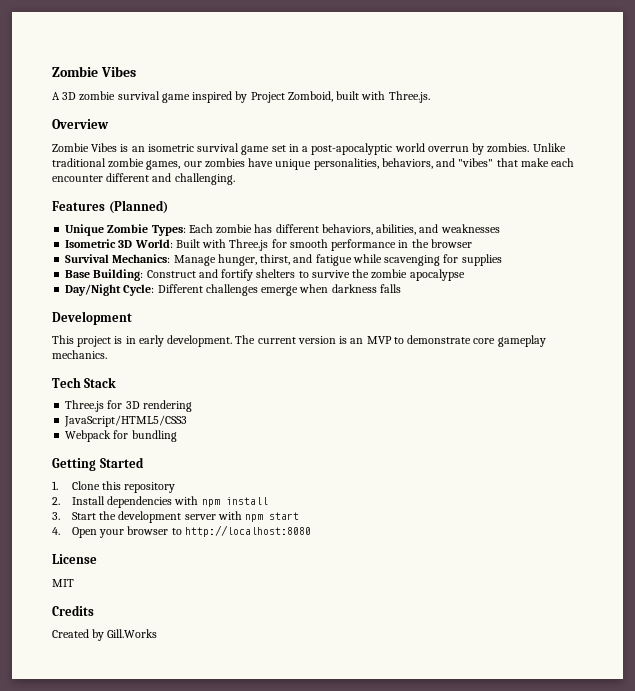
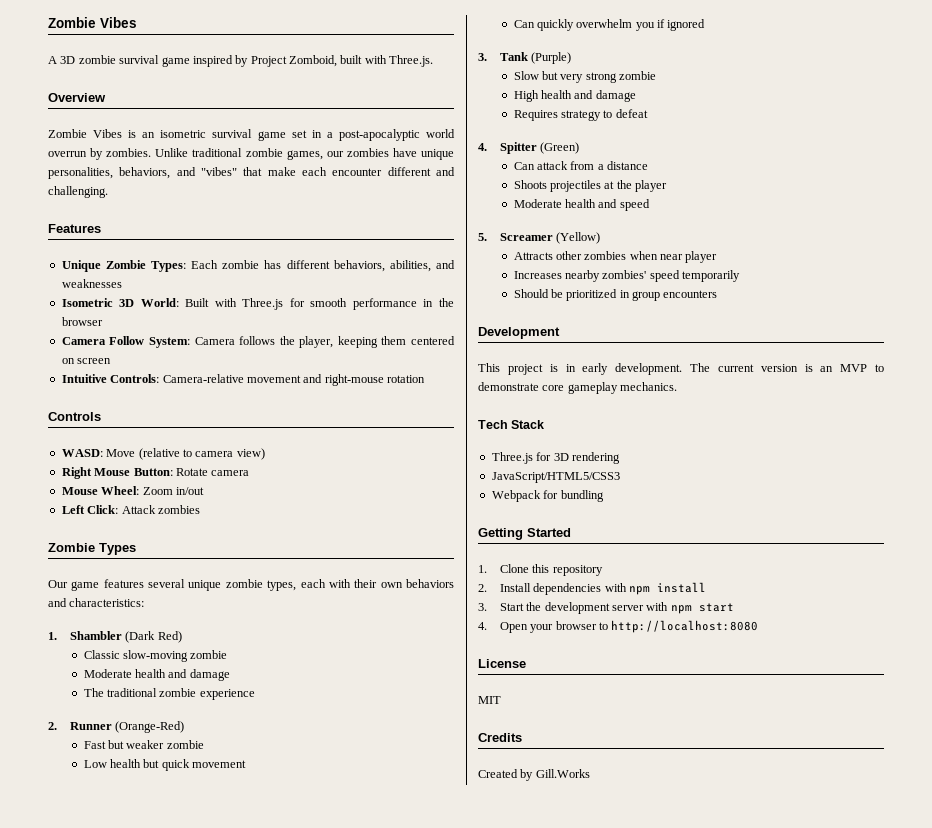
[108,200,168,214] (Planned) -> (101, 228) none
[65,254,502,266] [65,269,465,281] [65,284,401,296] Survival Mechanics: Manage hunger, thirst, and fatigue while scavenging for supplies // Base Building: Construct and fortify shelters to survive the zombie apocalypse // Day/Night Cycle: Different challenges emerge when darkness falls -> [61,336,455,348] [61,358,112,364] [61,374,425,386] [48,412,101,421] [61,448,265,460] [61,467,250,479] [61,486,204,495] [61,505,200,514] [48,543,136,555] [48,579,455,591] [48,598,145,607] [48,631,182,643] [83,650,228,662] [83,669,230,681] [83,688,255,700] [48,721,185,733] [83,740,204,749] [83,759,247,771] [513,19,706,31] [478,52,572,64] [513,71,657,83] [513,90,636,102] [513,109,648,121] [478,142,580,154] [513,161,649,170] [513,180,668,192] [513,199,650,211] [478,232,601,244] [513,251,718,263] [513,270,741,282] [513,289,718,301] Camera Follow System: Camera follows the player, keeping them centered on screen // Intuitive Controls: Camera-relative movement and right-mouse rotation // Controls // WASD: Move (relative to camera view) // Right Mouse Button: Rotate camera // Mouse Wheel: Zoom in/out // Left Click: Attack zombies // Zombie Types // Our game features several unique zombie types, each with their own behaviors and characteristics: // 1. Shambler (Dark Red) // Classic slow-moving zombie // Moderate health and damage // The traditional zombie experience // 2. Runner (Orange-Red) // Fast but weaker zombie // Low health but quick movement // Can quickly overwhelm you if ignored // 3. Tank (Purple) // Slow but very strong zombie // High health and damage // Requires strategy to defeat // 4. Spitter (Green) // Can attack from a distance // Shoots projectiles at the player // Moderate health and speed // 5. Screamer (Yellow) // Attracts other zombies when near player // Increases nearby zombies' speed temporarily // Should be prioritized in group encounters

